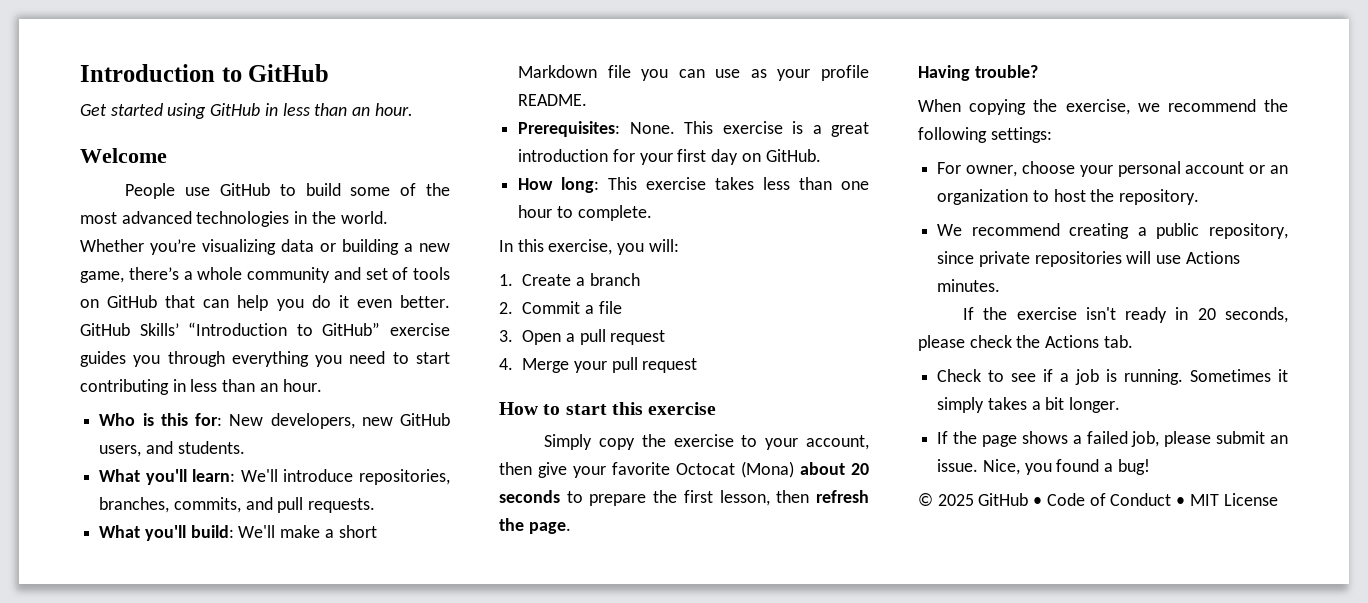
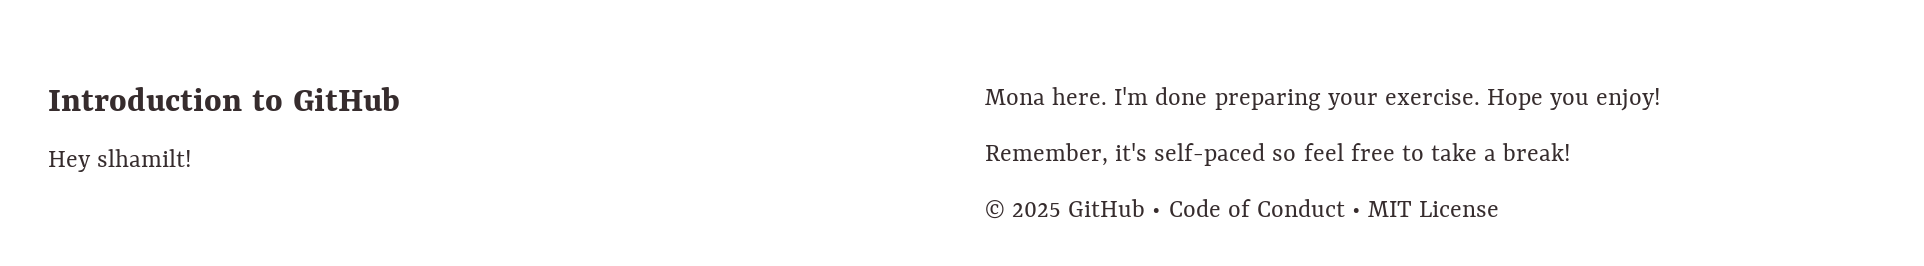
[80,103,413,119] [80,148,167,163] [125,183,451,199] [80,211,388,227] [80,239,450,255] [80,267,450,283] [80,295,450,311] [80,322,450,336] [80,351,450,367] [80,379,322,395] [99,413,450,429] [99,441,245,457] [99,469,451,485] [99,497,376,513] [99,525,377,541] [518,65,869,81] [518,94,588,106] [518,121,869,137] [518,149,821,165] [518,177,869,193] [518,205,652,221] [499,239,679,255] [499,273,640,286] [499,301,622,314] [499,329,666,345] [499,357,698,373] [499,402,717,415] [544,434,869,450] [499,461,869,478] [499,490,869,506] [499,518,571,534] [918,65,1038,81] [918,99,1288,115] [918,127,1052,143] [937,161,1288,177] [937,189,1200,205] [937,223,1288,239] [937,251,1240,267] [937,279,1001,292] [963,307,1288,323] [918,335,1133,351] [937,369,1288,385] [937,397,1121,413] [937,431,1288,447] [937,459,1150,475] Get started using GitHub in less than an hour. // Welcome // People use GitHub to build some of the most advanced technologies in the world. Whether you’re visualizing data or building a new game, there’s a whole community and set of tools on GitHub that can help you do it even better. GitHub Skills’ “Introduction to GitHub” exercise guides you through everything you need to start contributing in less than an hour. // Who is this for: New developers, new GitHub users, and students. // What you'll learn: We'll introduce repositories, branches, commits, and pull requests. // What you'll build: We'll make a short Markdown file you can use as your profile README. // Prerequisites: None. This exercise is a great introduction for your first day on GitHub. // How long: This exercise takes less than one hour to complete. // In this exercise, you will: // 1. Create a branch // 2. Commit a file // 3. Open a pull request // 4. Merge your pull request // How to start this exercise // Simply copy the exercise to your account, then give your favorite Octocat (Mona) about 20 seconds to prepare the first lesson, then refresh the page. // Having trouble? // When copying the exercise, we recommend the following settings: // For owner, choose your personal account or an organization to host the repository. // We recommend creating a public repository, since private repositories will use Actions minutes. // If the exercise isn't ready in 20 seconds, please check the Actions tab. // Check to see if a job is running. Sometimes it simply takes a bit longer. // If the page shows a failed job, please submit an issue. Nice, you found a bug! -> [48,149,193,172] [985,87,1662,111] [985,143,1572,166] Hey slhamilt! // Mona here. I'm done preparing your exercise. Hope you enjoy! // Remember, it's self-paced so feel free to take a break!

